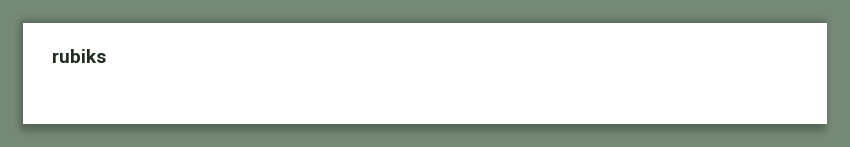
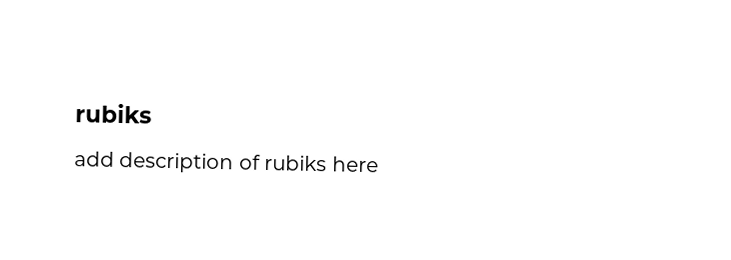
[52,49,106,63] rubiks -> [75,103,152,124] [74,151,379,174] rubiks // add description of rubiks here

